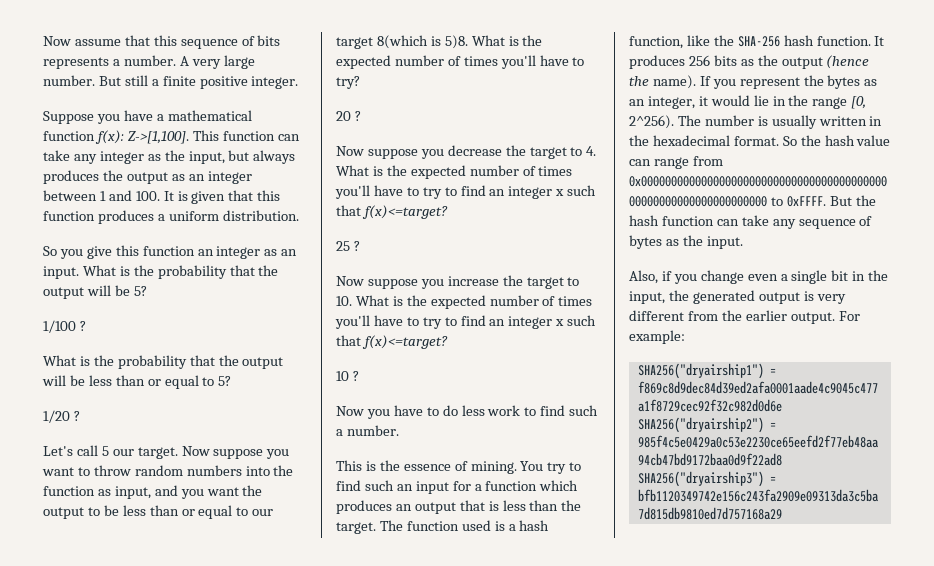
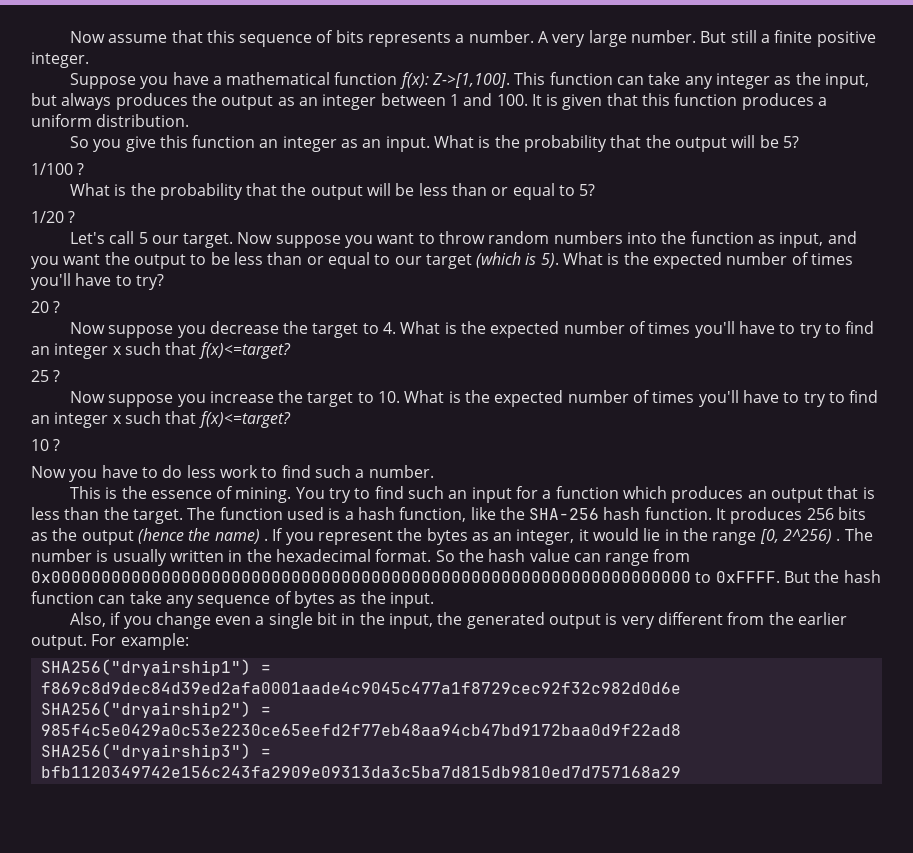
[376,35,468,49] 8(which is 5)8. -> [476,252,559,268] (which is 5).
[652,75,696,89] name). -> [214,529,268,544] name) .
[629,115,674,129] 2^256). -> [783,529,841,544] 2^256) .

